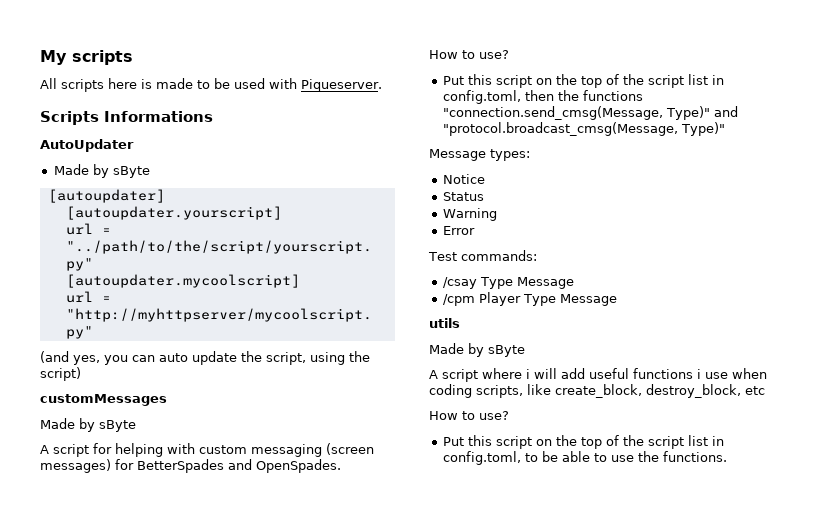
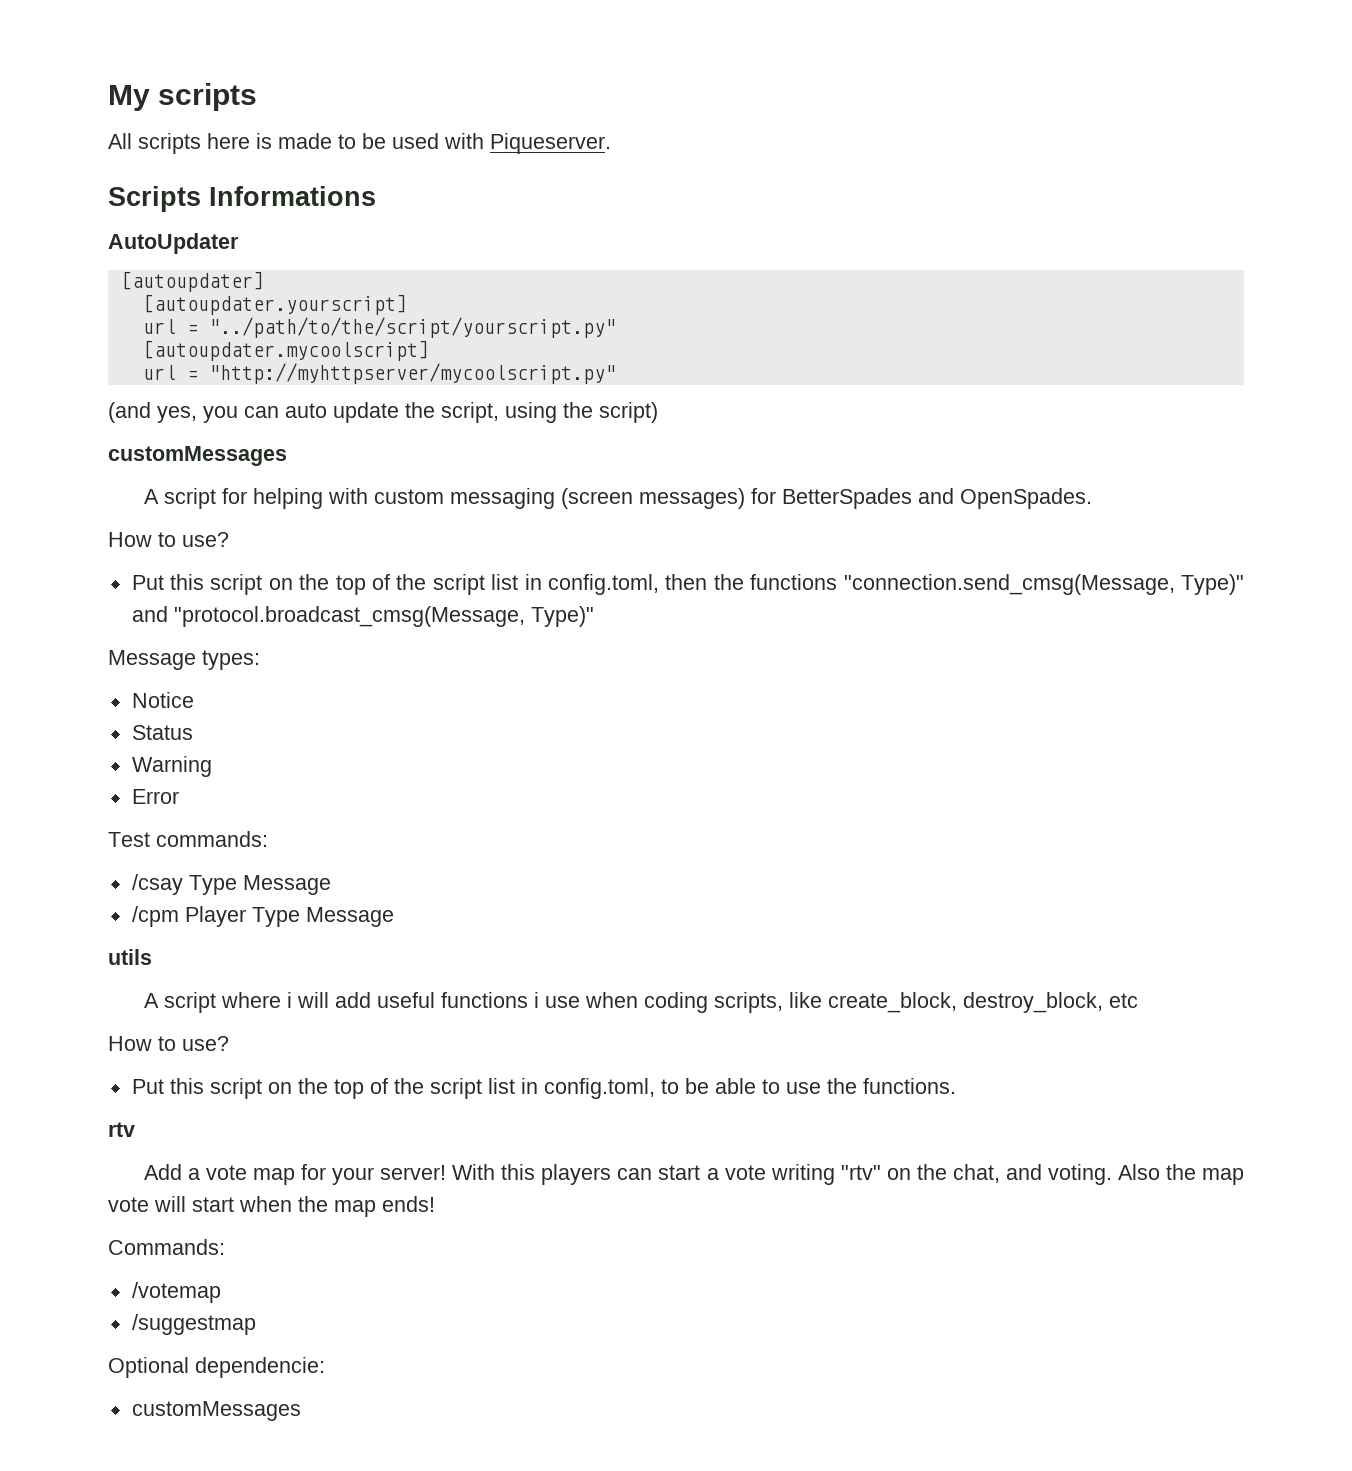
[53,164,150,178] // Made by sByte -> (239, 243) none
[40,418,136,432] // Made by sByte -> (287, 456) none
[429,343,525,357] // Made by sByte -> (152, 957) none
(727, 456) none -> [108,1122,135,1137] [143,1164,1244,1185] [108,1196,435,1217] [108,1239,225,1255] [131,1282,221,1303] [131,1314,256,1335] [108,1357,325,1378] [131,1401,301,1421] // rtv // Add a vote map for your server! With this players can start a vote writing "rtv" on the chat, and voting. Also the map vote will start when the map ends! // Commands: // /votemap // /suggestmap // Optional dependencie: // customMessages

